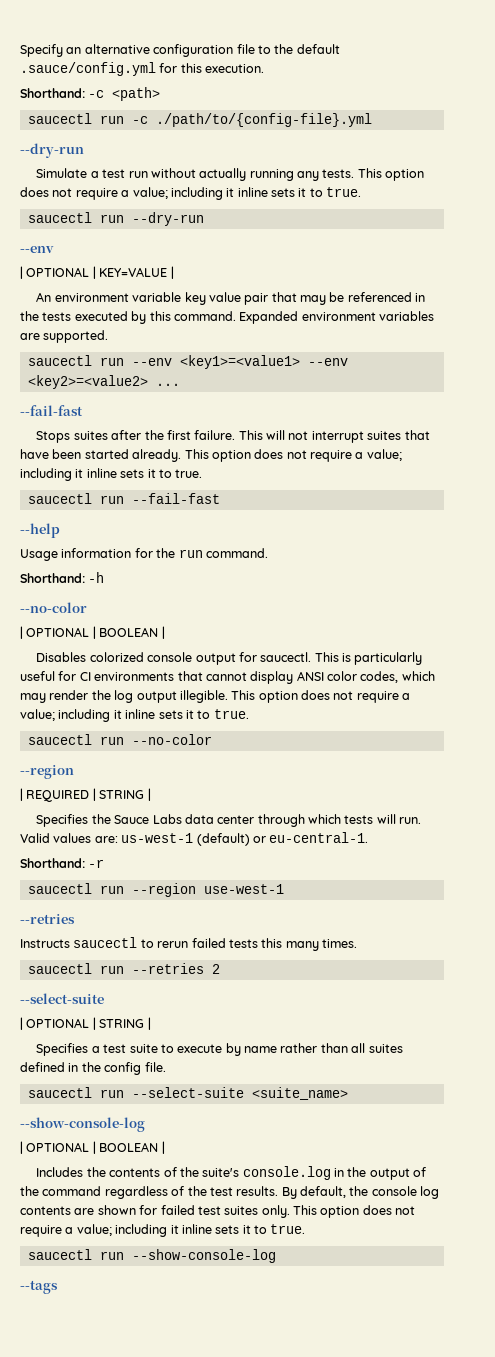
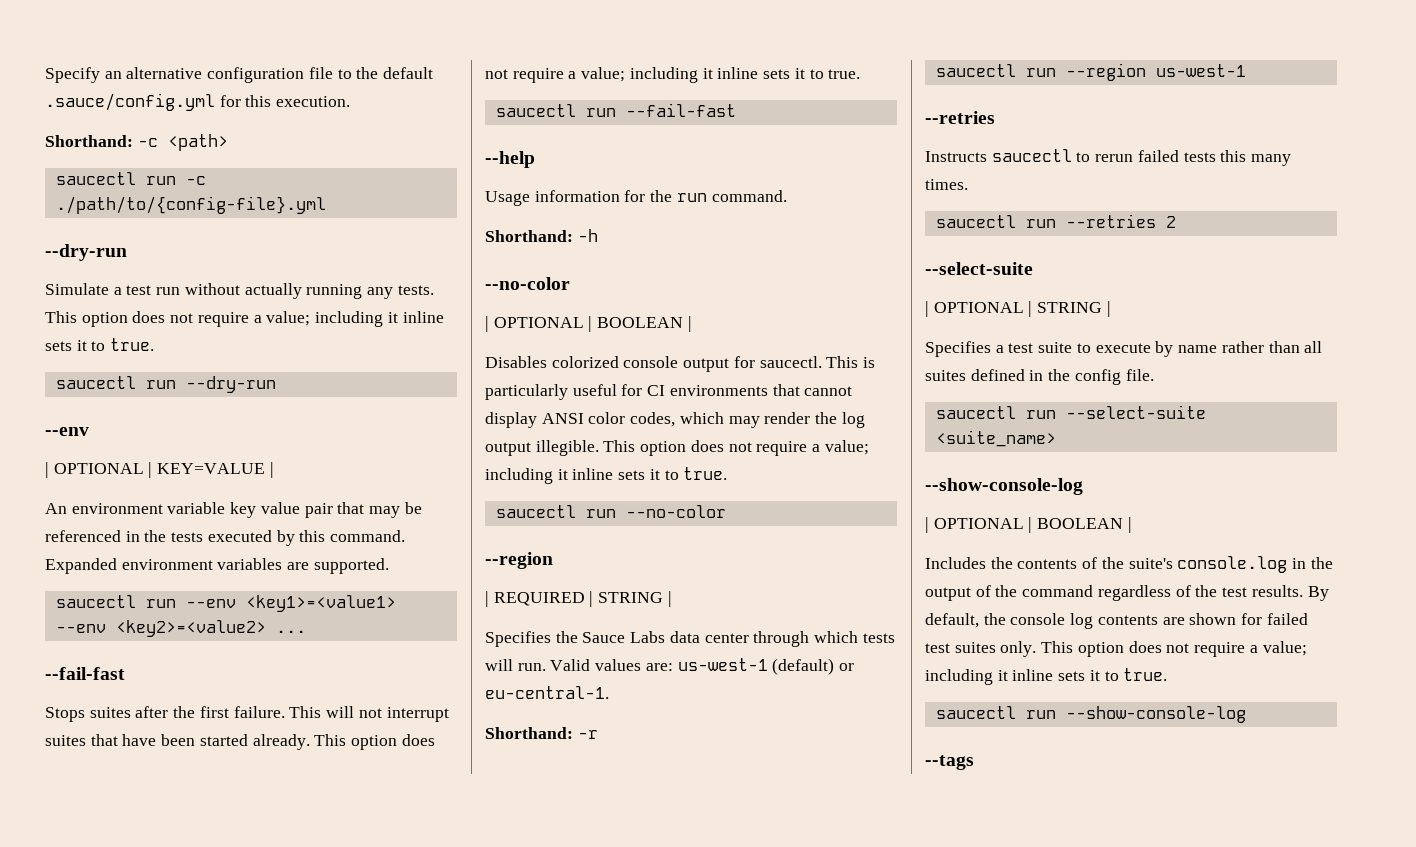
[203,884,284,894] use-west-1 -> [1155,64,1246,77] us-west-1

